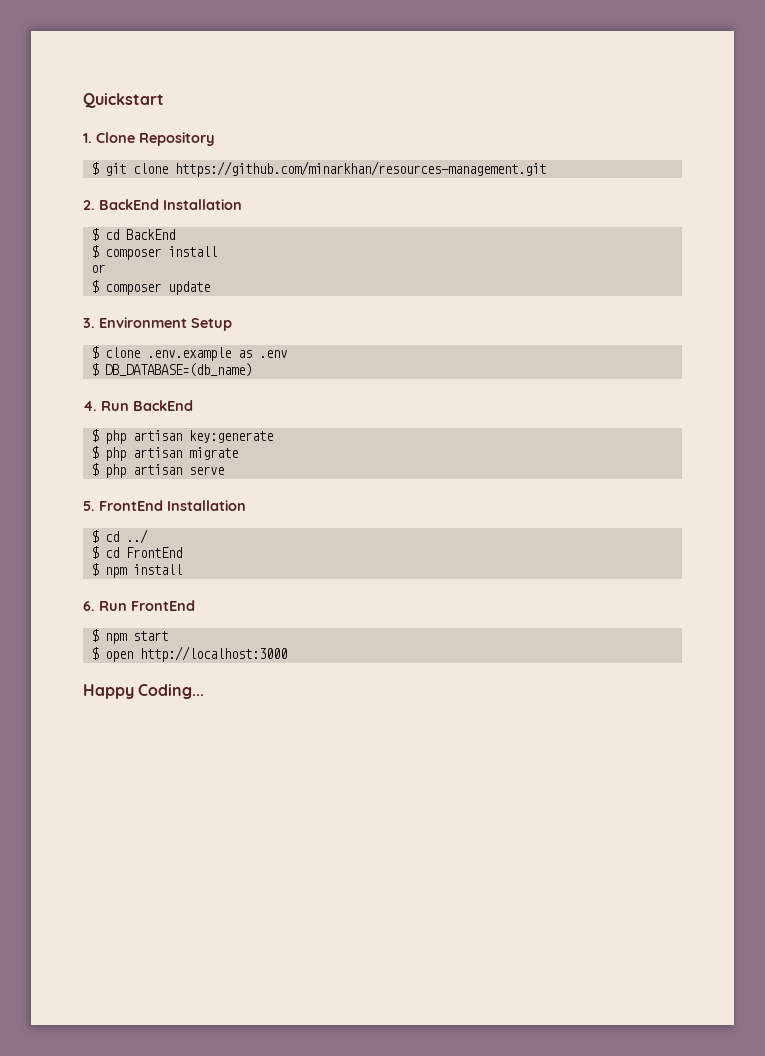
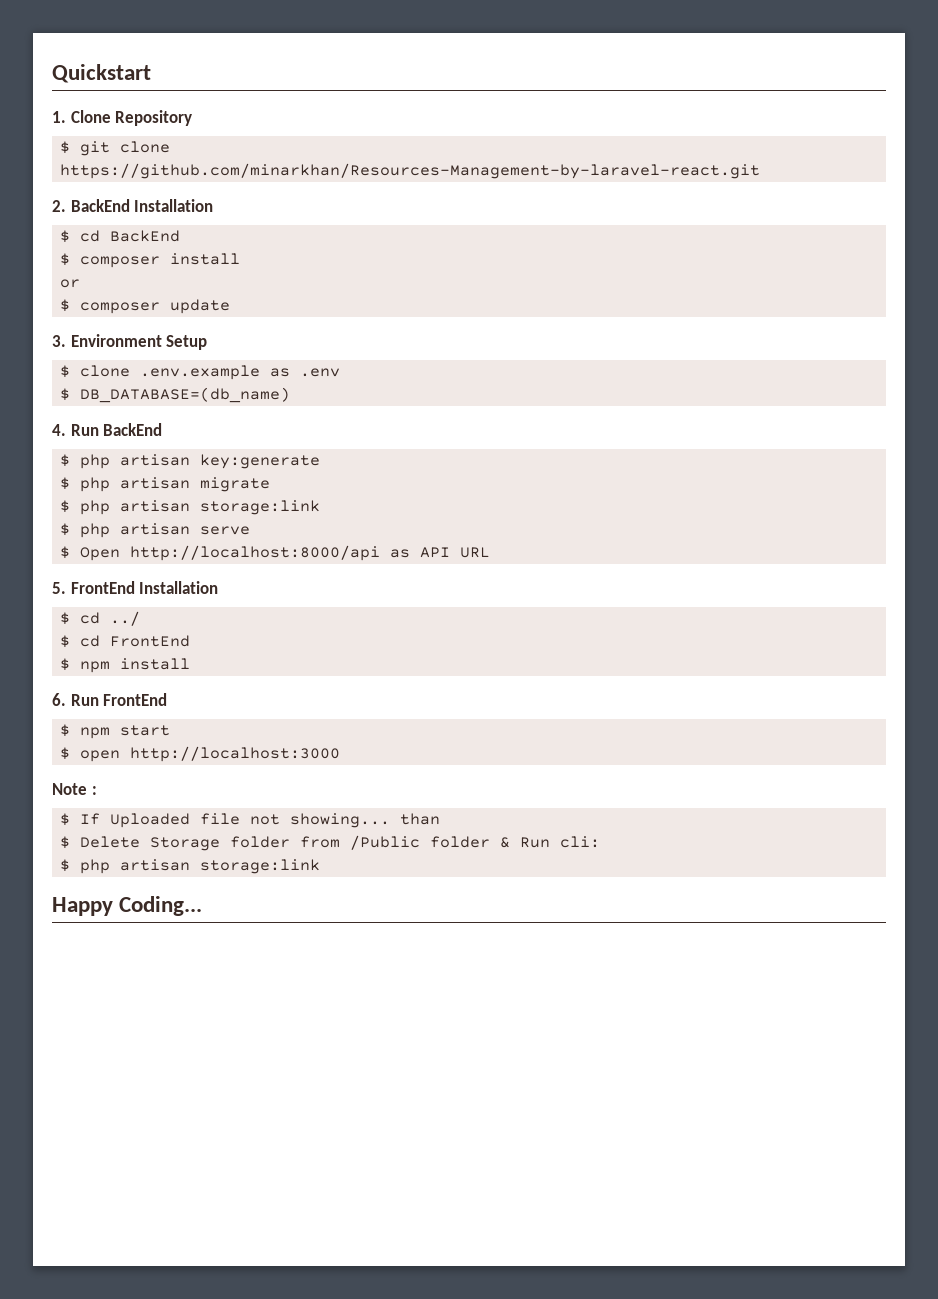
[175,161,547,177] https://github.com/minarkhan/resources-management.git -> [60,163,761,179] https://github.com/minarkhan/Resources-Management-by-laravel-react.git
(239, 453) none -> [60,500,321,515] // $ php artisan storage:link
(225, 470) none -> [60,545,491,561] // $ Open http://localhost:8000/api as API URL
(288, 654) none -> [52,783,97,795] [60,813,441,828] [60,835,601,851] [60,859,321,874] // Note : // $ If Uploaded file not showing... than // $ Delete Storage folder from /Public folder & Run cli: // $ php artisan storage:link

